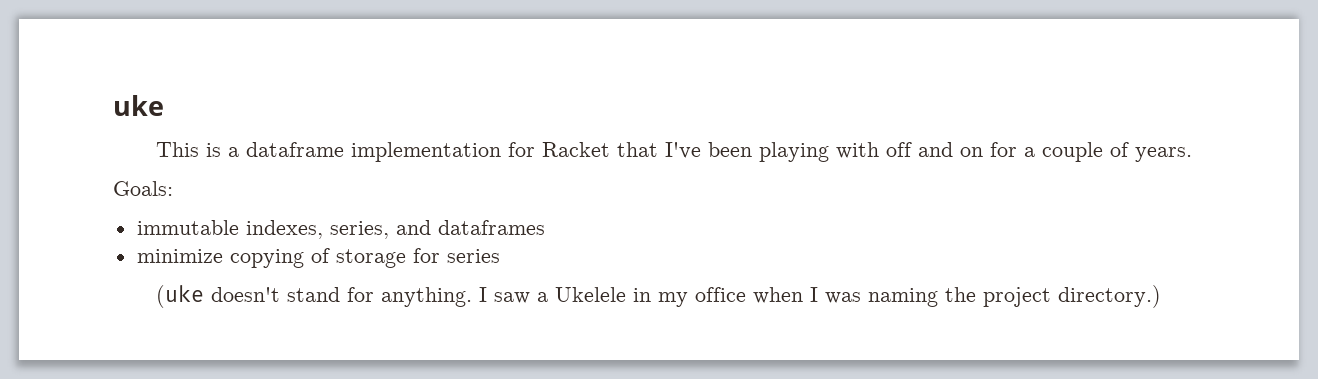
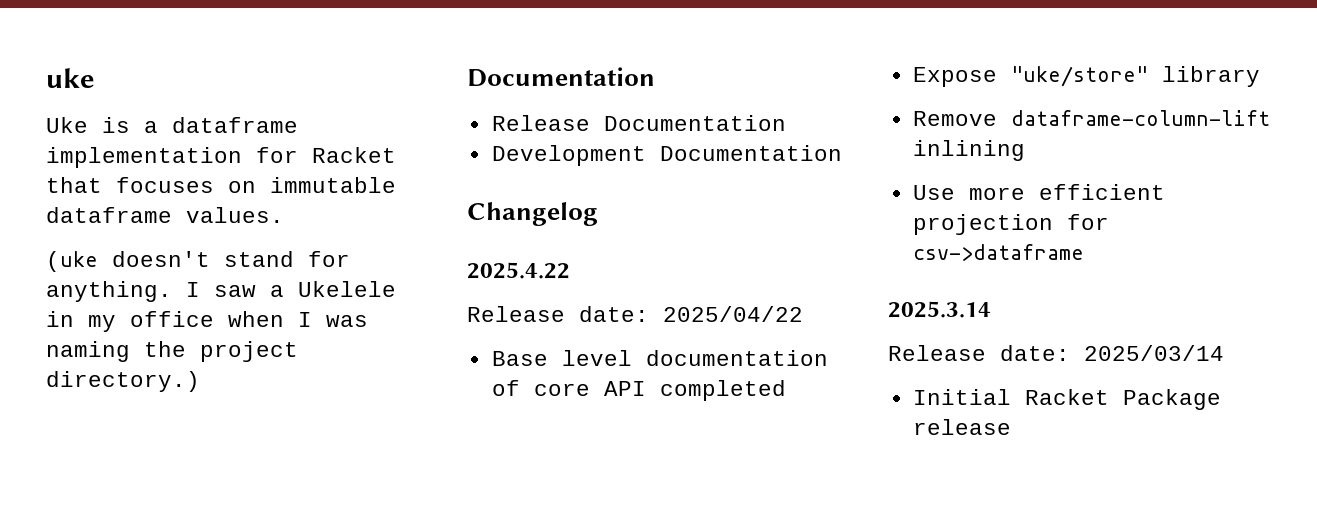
[155,142,199,157] This -> [46,117,88,133] Uke
[664,142,1192,162] [113,181,173,196] [136,220,545,239] [136,248,500,268] I've been playing with off and on for a couple of years. // Goals: // immutable indexes, series, and dataframes // minimize copying of storage for series -> [116,177,396,193] [46,207,284,223] focuses on immutable dataframe values.
(1161, 296) none -> [467,67,655,87] [491,115,786,131] [491,145,842,166] [467,202,598,226] [467,262,570,279] [467,306,803,322] [491,350,828,366] [491,380,786,401] [912,66,1260,87] [912,110,1270,126] [912,140,1025,161] [912,184,1165,200] [912,214,1109,235] [912,244,1084,261] [888,301,991,318] [888,345,1224,361] [912,389,1221,410] [912,419,1011,435] // Documentation // Release Documentation // Development Documentation // Changelog // 2025.4.22 // Release date: 2025/04/22 // Base level documentation of core API completed // Expose "uke/store" library // Remove dataframe-column-lift inlining // Use more efficient projection for csv->dataframe // 2025.3.14 // Release date: 2025/03/14 // Initial Racket Package release

